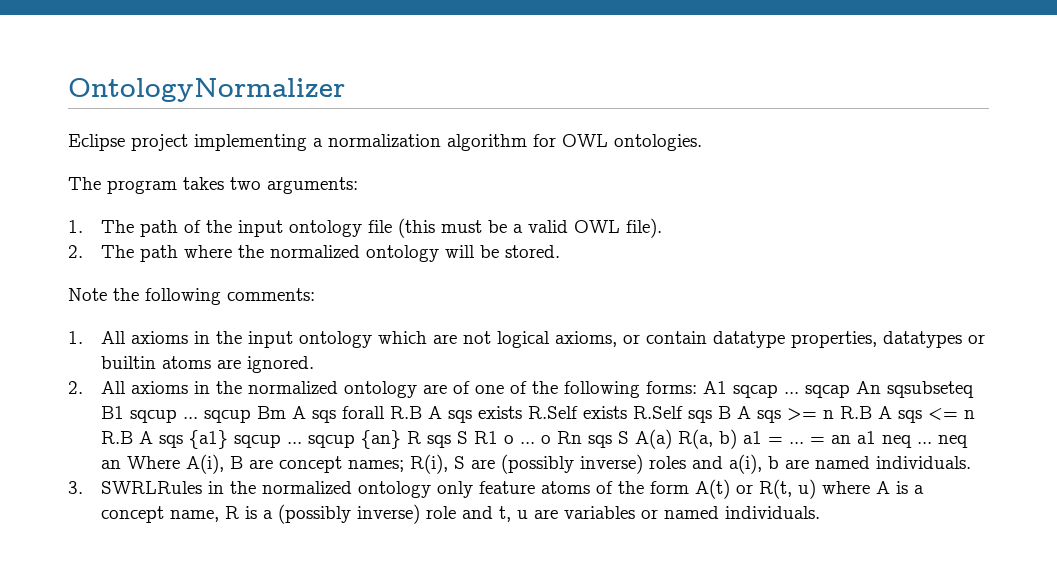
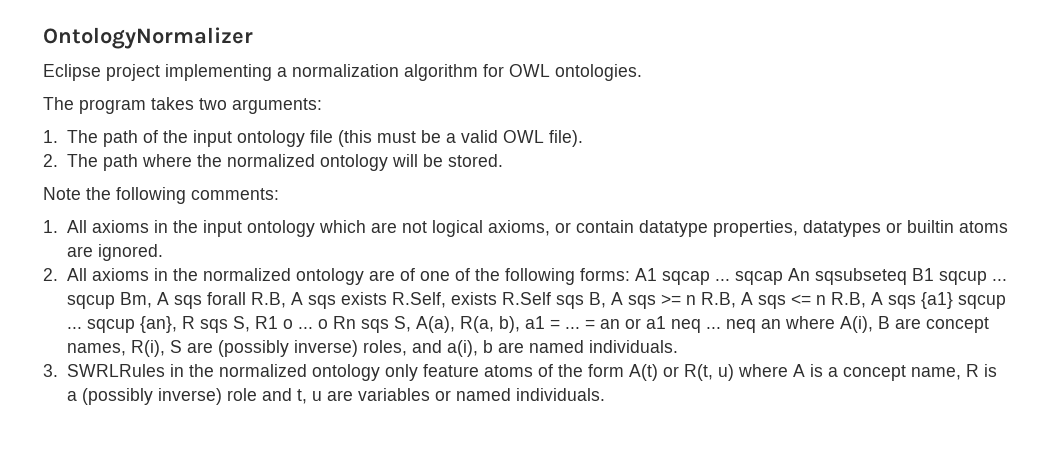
[257,406,287,419] Bm -> [119,292,152,308] Bm,
[390,406,423,419] R.B -> [250,292,286,308] R.B,
[528,406,579,419] R.Self -> [391,292,446,308] R.Self,
[718,406,732,419] B -> [588,292,606,308] B,
[840,406,873,419] R.B -> [700,292,736,308] R.B,
[101,431,134,444] R.B -> [830,292,866,308] R.B,
[361,430,402,449] {an} -> [139,316,177,333] {an},
[457,431,469,444] S -> [232,316,250,332] S,
[618,429,738,449] S A(a) R(a, b) -> [393,316,520,333] S, A(a), R(a, b),
(852, 439) none -> [624,318,641,329] or
[127,456,181,469] Where -> [784,316,835,329] where
[348,460,405,472] names; -> [66,343,126,356] names,
[649,456,687,469] roles -> [362,340,407,356] roles,

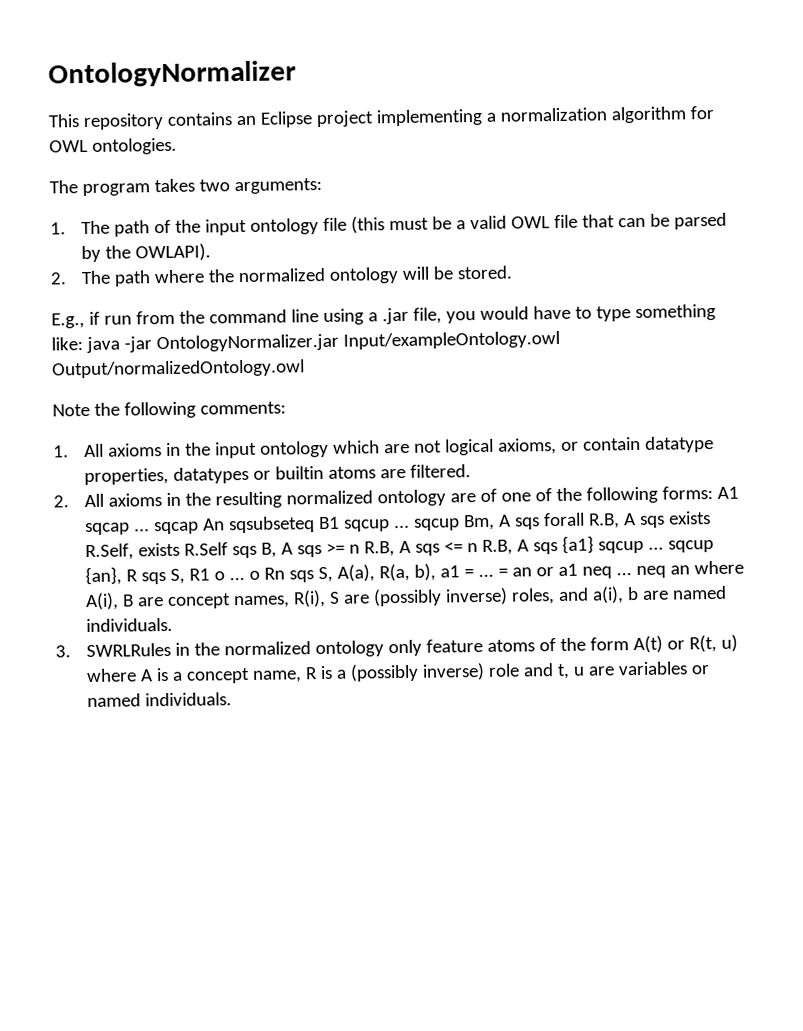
(253, 38) none -> [48,112,257,131] This repository contains an
[548,130,583,147] file). -> [553,212,727,230] [80,243,211,263] file that can be parsed by the OWLAPI).
(503, 160) none -> [51,303,716,329] [51,330,560,354] [52,359,305,379] // E.g., if run from the command line using a .jar file, you would have to type something like: java -jar OntologyNormalizer.jar Input/exampleOntology.owl Output/normalizedOntology.owl
[97,244,163,261] ignored. -> [409,464,471,478] filtered.
(198, 274) none -> [214,491,282,509] resulting

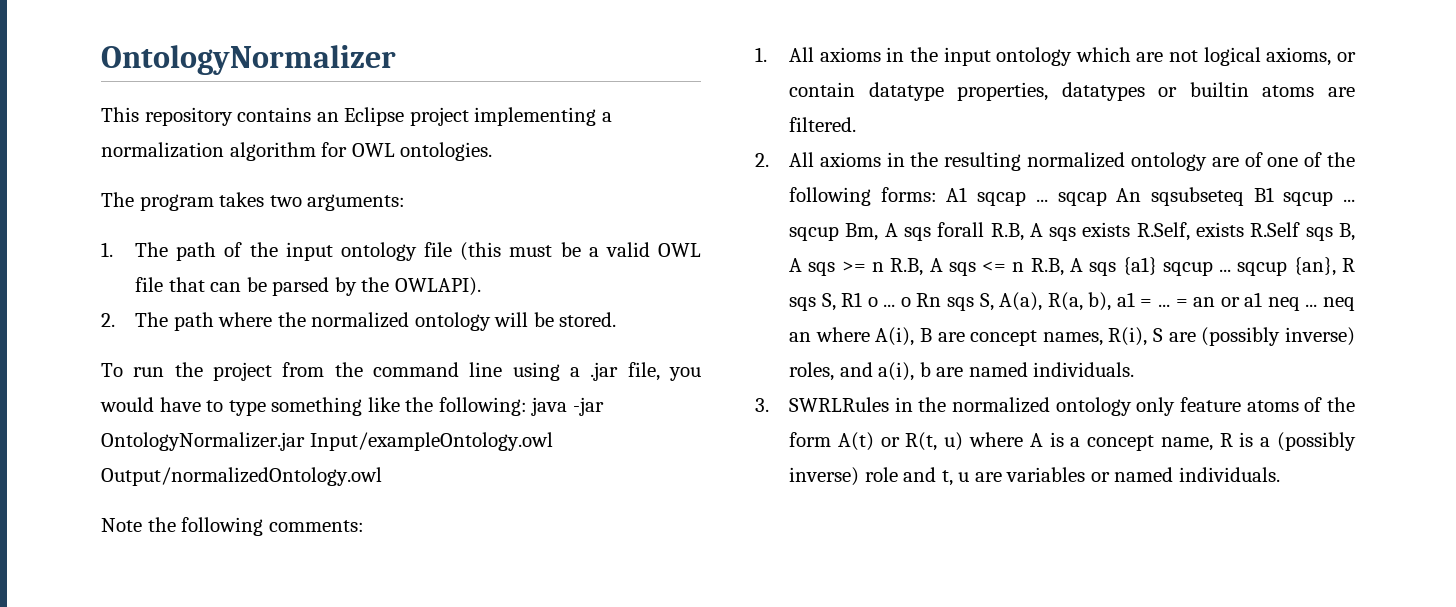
[51,311,132,329] E.g., if run -> [101,362,272,381] To run the project
[51,337,83,351] like: -> [367,397,527,416] like the following:

